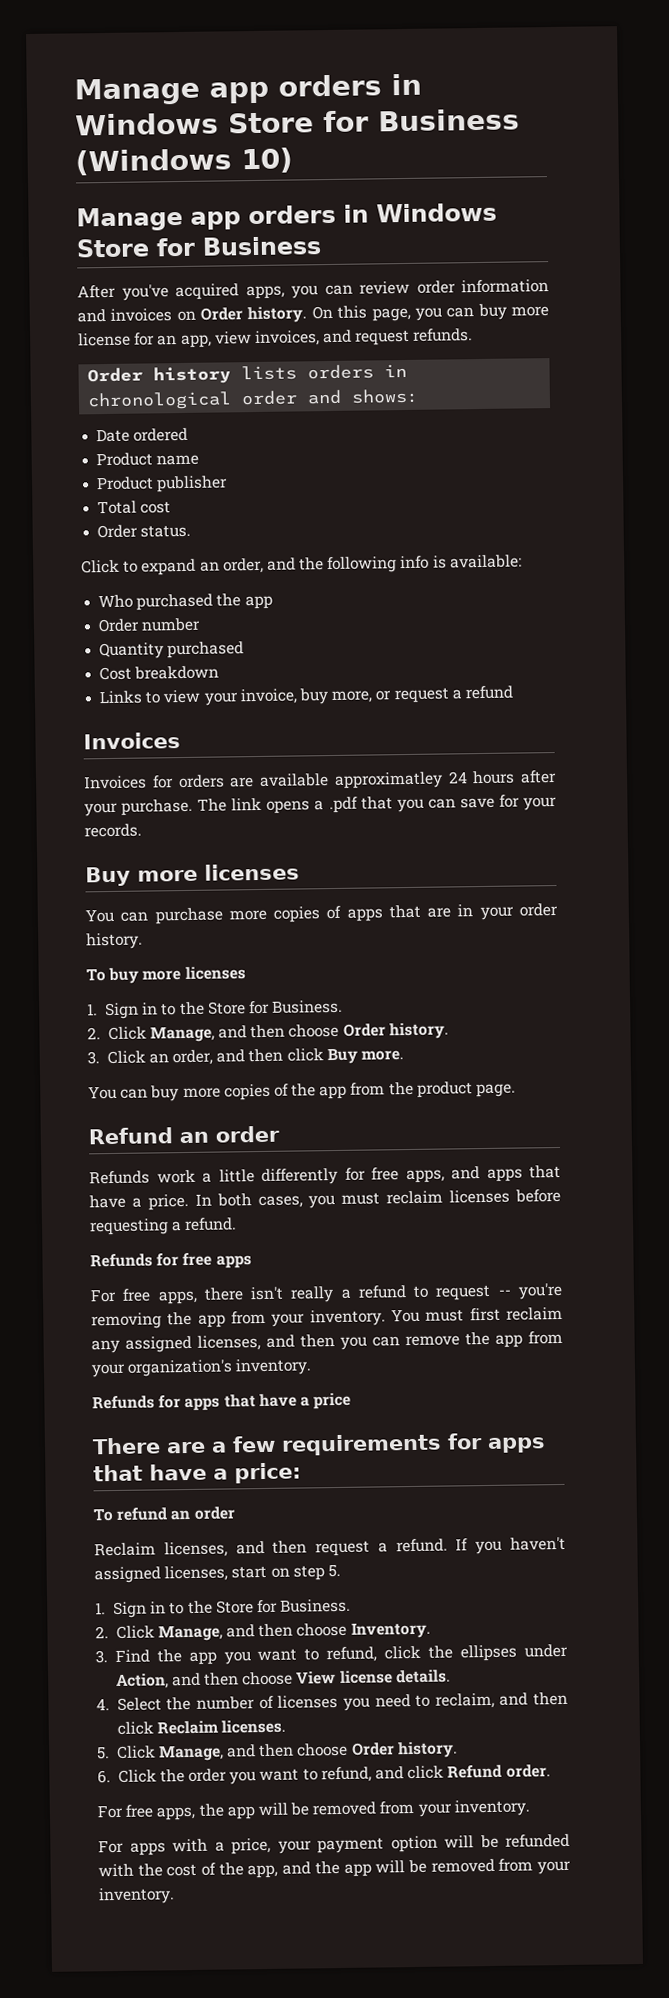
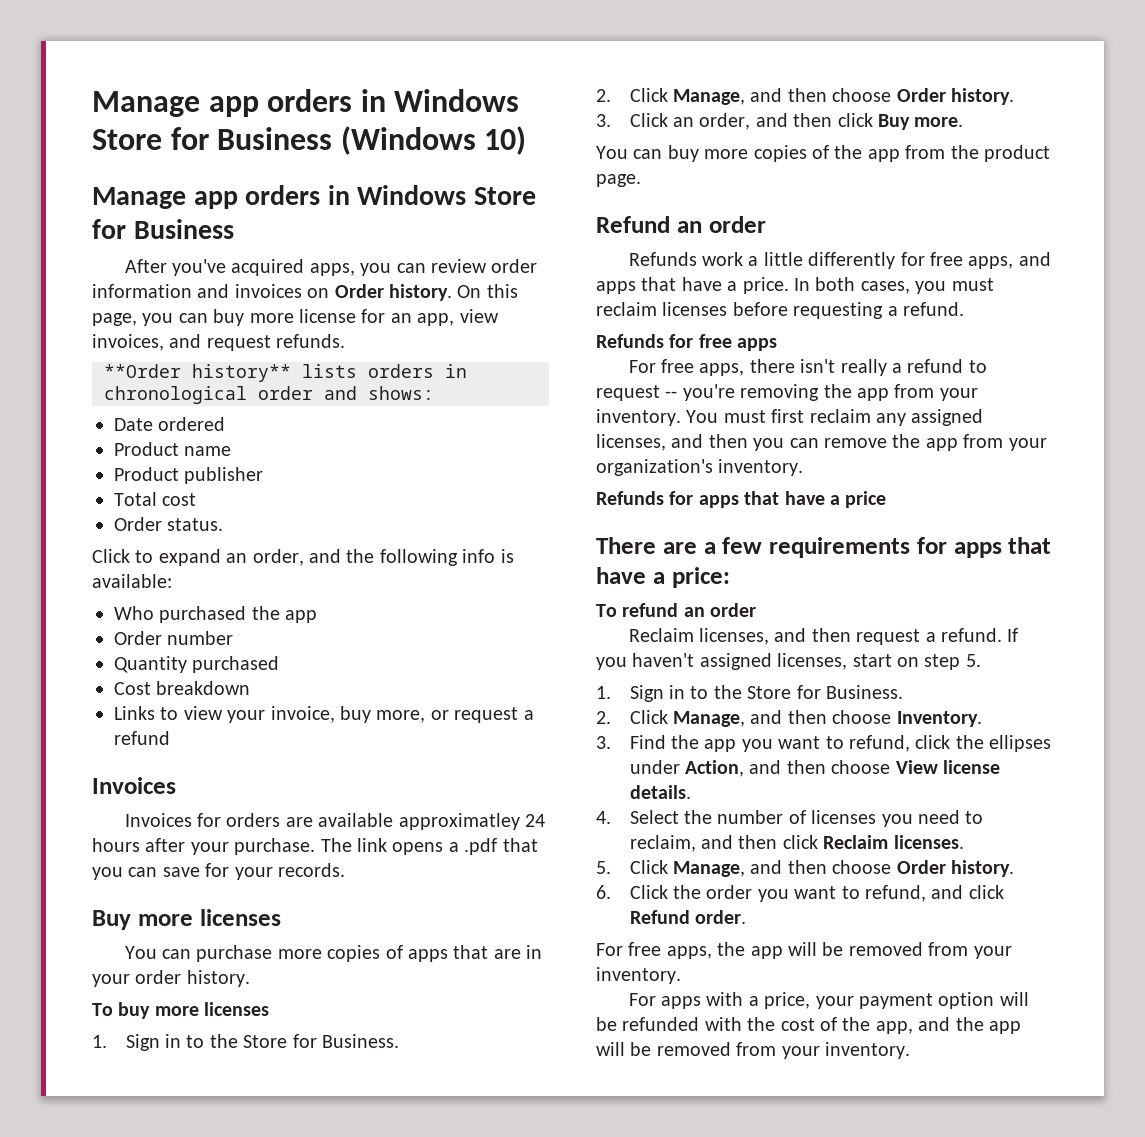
[87,366,232,385] Order history -> [104,364,291,382] **Order history**

